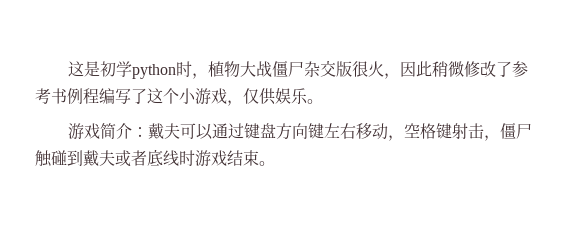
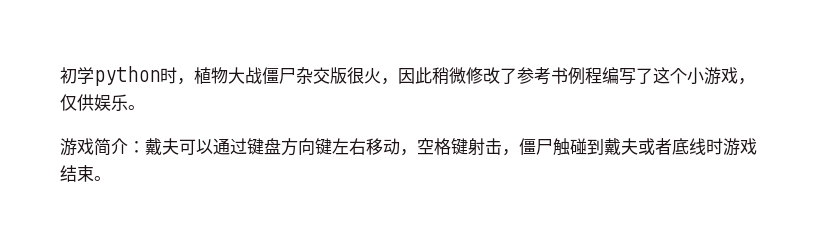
[68,61,101,77] 这是 -> (60, 75) none

